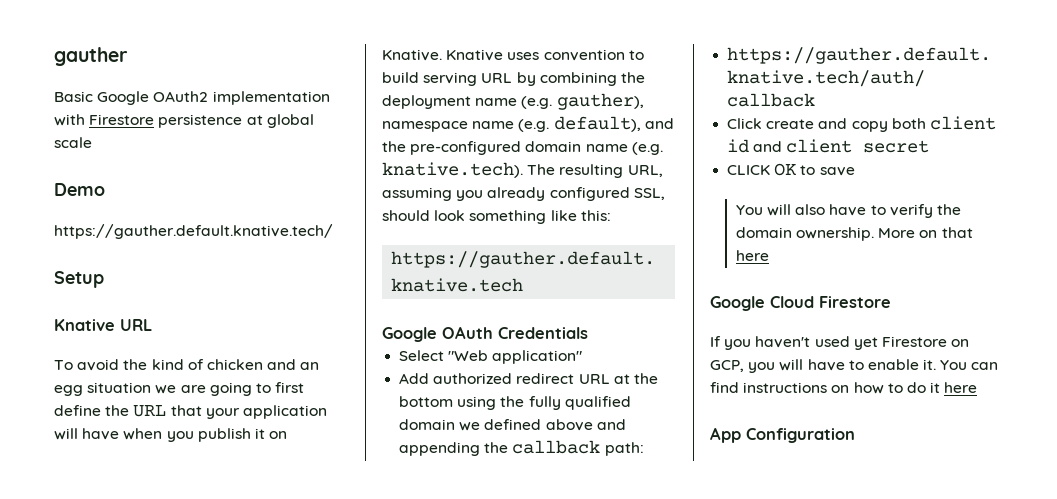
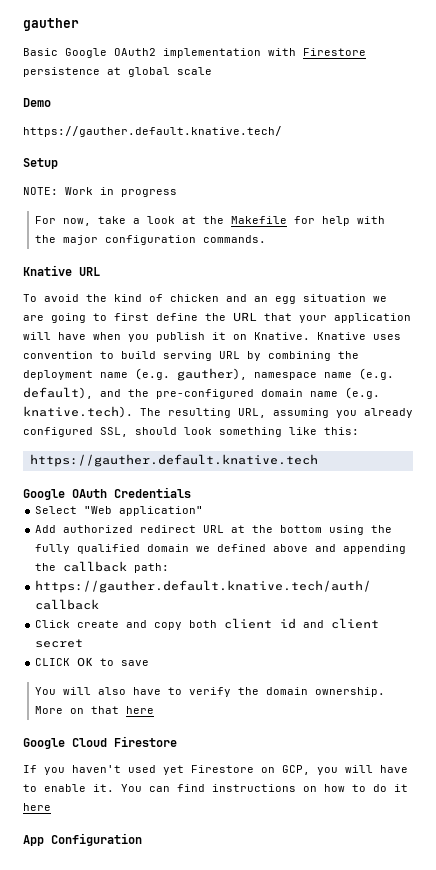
(104, 279) none -> [23,187,177,197] [35,216,386,226] [35,235,267,245] // NOTE: Work in progress // For now, take a look at the Makefile for help with the major configuration commands.

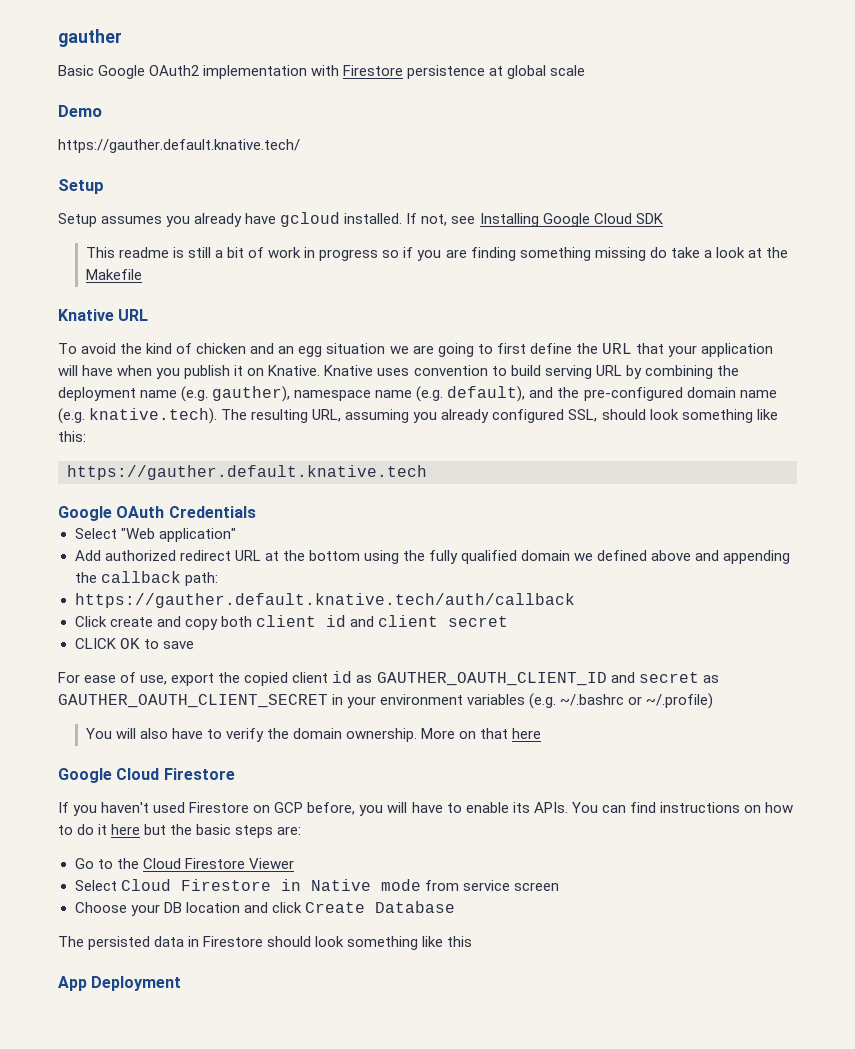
[23,187,177,197] [35,216,92,226] NOTE: Work in progress // For now, -> [58,212,663,227] [85,247,667,261] Setup assumes you already have gcloud installed. If not, see Installing Google Cloud SDK // This readme is still a bit of work in progress so if you are finding something missing do
[294,216,386,226] [35,235,267,245] for help with the major configuration commands. -> (142, 274) none
(150, 663) none -> [58,671,719,686] [58,693,714,709] // For ease of use, export the copied client id as GAUTHER_OAUTH_CLIENT_ID and secret as GAUTHER_OAUTH_CLIENT_SECRET in your environment variables (e.g. ~/.bashrc or ~/.profile)
[163,765,184,775] yet -> (186, 807) none
[282,765,310,775] GCP, -> [274,802,356,815] GCP before,
[93,784,114,792] it. -> [512,802,568,813] its APIs.
(51, 807) none -> [144,824,302,838] [74,858,294,869] [74,879,559,891] [74,901,455,916] [58,936,473,950] but the basic steps are: // Go to the Cloud Firestore Viewer // Select Cloud Firestore in Native mode from service screen // Choose your DB location and click Create Database // The persisted data in Firestore should look something like this
[51,833,142,846] Configuration -> [91,976,182,991] Deployment

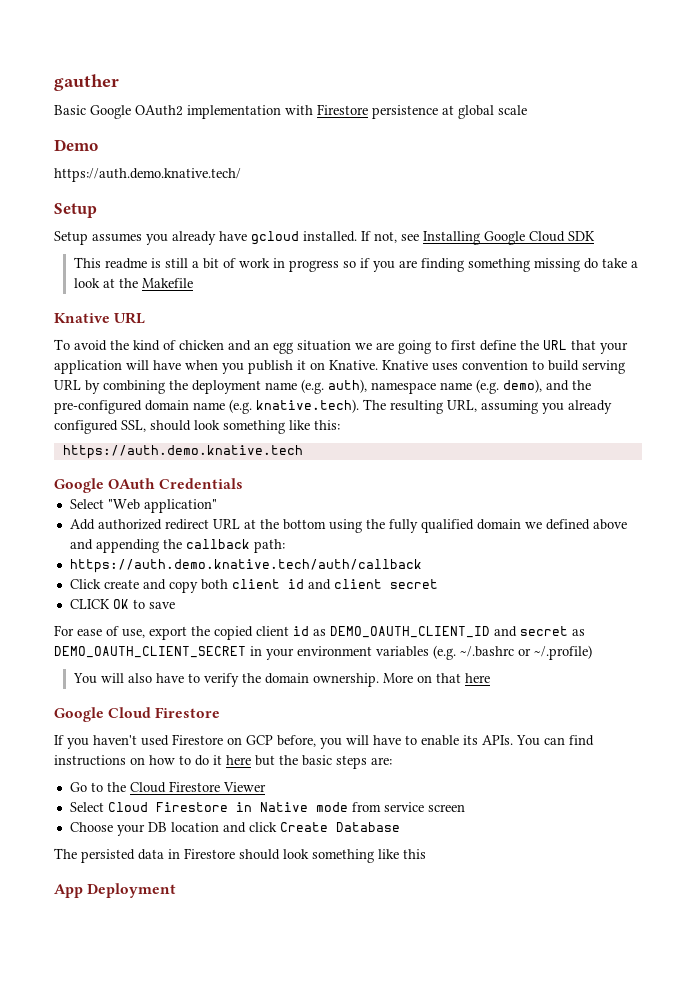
[58,139,300,153] https://gauther.default.knative.tech/ -> [54,168,241,182] https://auth.demo.knative.tech/
[212,386,291,402] gauther), -> [328,379,367,393] auth),
[447,386,526,402] default), -> [503,379,542,393] demo),
[67,465,427,480] https://gauther.default.knative.tech -> [62,445,303,459] https://auth.demo.knative.tech
[74,593,575,608] https://gauther.default.knative.tech/auth/callback -> [69,559,422,573] https://auth.demo.knative.tech/auth/callback
[376,672,607,686] GAUTHER_OAUTH_CLIENT_ID -> [330,626,490,638] DEMO_OAUTH_CLIENT_ID
[58,694,328,708] GAUTHER_OAUTH_CLIENT_SECRET -> [54,646,246,658] DEMO_OAUTH_CLIENT_SECRET

